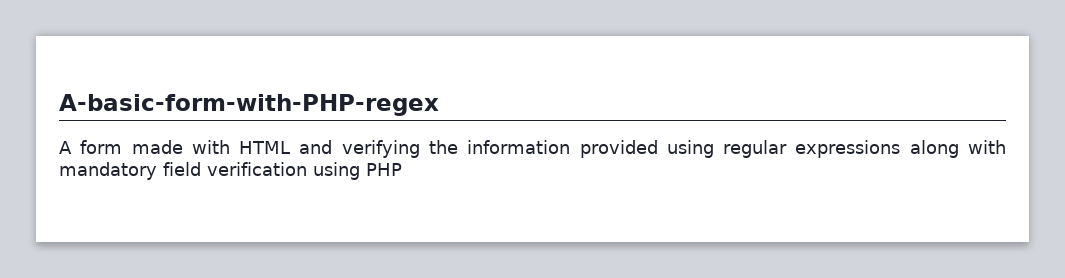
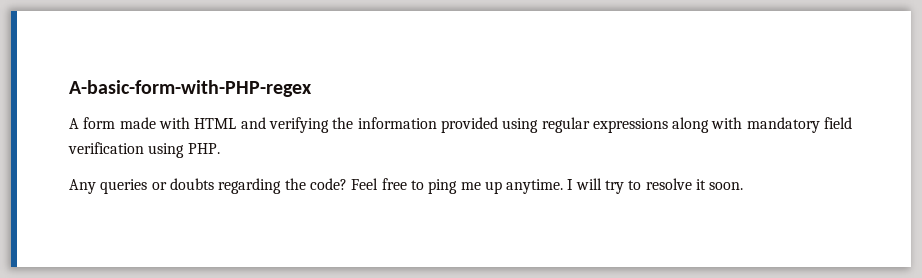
[366,163,402,176] PHP -> [187,143,220,154] [69,178,744,194] PHP. // Any queries or doubts regarding the code? Feel free to ping me up anytime. I will try to resolve it soon.

